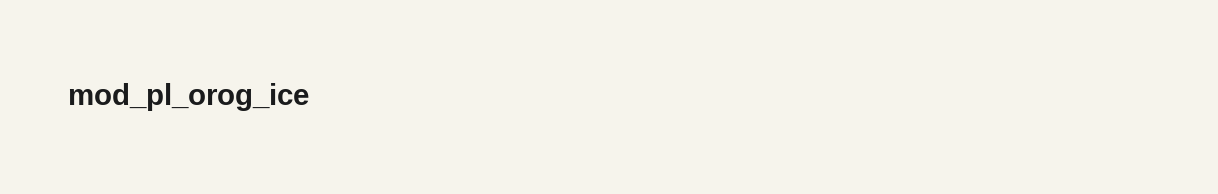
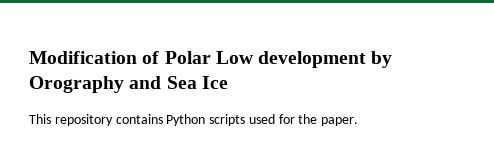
[68,83,309,111] mod_pl_orog_ice -> [29,51,393,68] [29,76,228,93] [29,114,359,126] Modification of Polar Low development by Orography and Sea Ice // This repository contains Python scripts used for the paper.

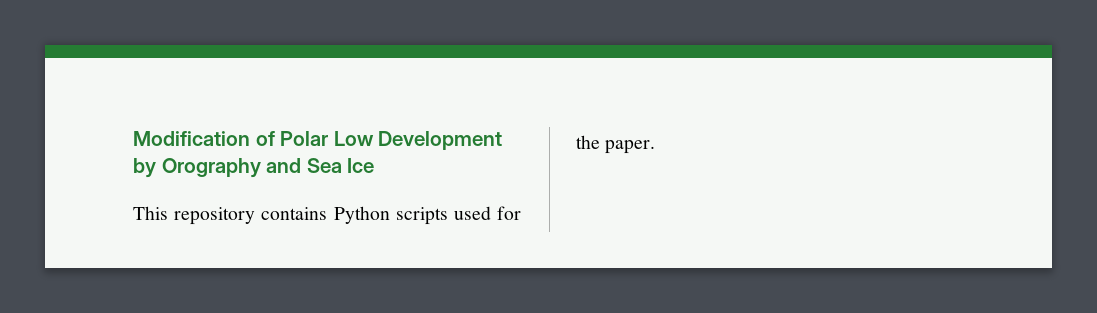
[258,51,367,68] development -> [378,131,503,150] Development

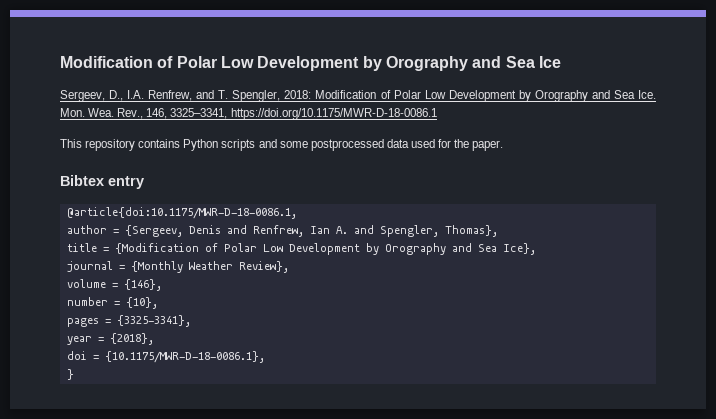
(375, 165) none -> [60,90,656,102] [60,108,437,120] // Sergeev, D., I.A. Renfrew, and T. Spengler, 2018: Modification of Polar Low Development by Orography and Sea Ice. Mon. Wea. Rev., 146, 3325–3341, https://doi.org/10.1175/MWR-D-18-0086.1
(448, 216) none -> [258,139,409,151] and some postprocessed data
(656, 147) none -> [60,175,144,189] [66,207,297,219] [66,225,498,237] [66,243,536,255] [66,261,289,273] [66,279,162,291] [66,297,158,309] [66,315,191,327] [66,333,154,345] [66,351,265,363] [66,369,74,380] // Bibtex entry // @article{doi:10.1175/MWR-D-18-0086.1, // author = {Sergeev, Denis and Renfrew, Ian A. and Spengler, Thomas}, // title = {Modification of Polar Low Development by Orography and Sea Ice}, // journal = {Monthly Weather Review}, // volume = {146}, // number = {10}, // pages = {3325-3341}, // year = {2018}, // doi = {10.1175/MWR-D-18-0086.1}, // }

